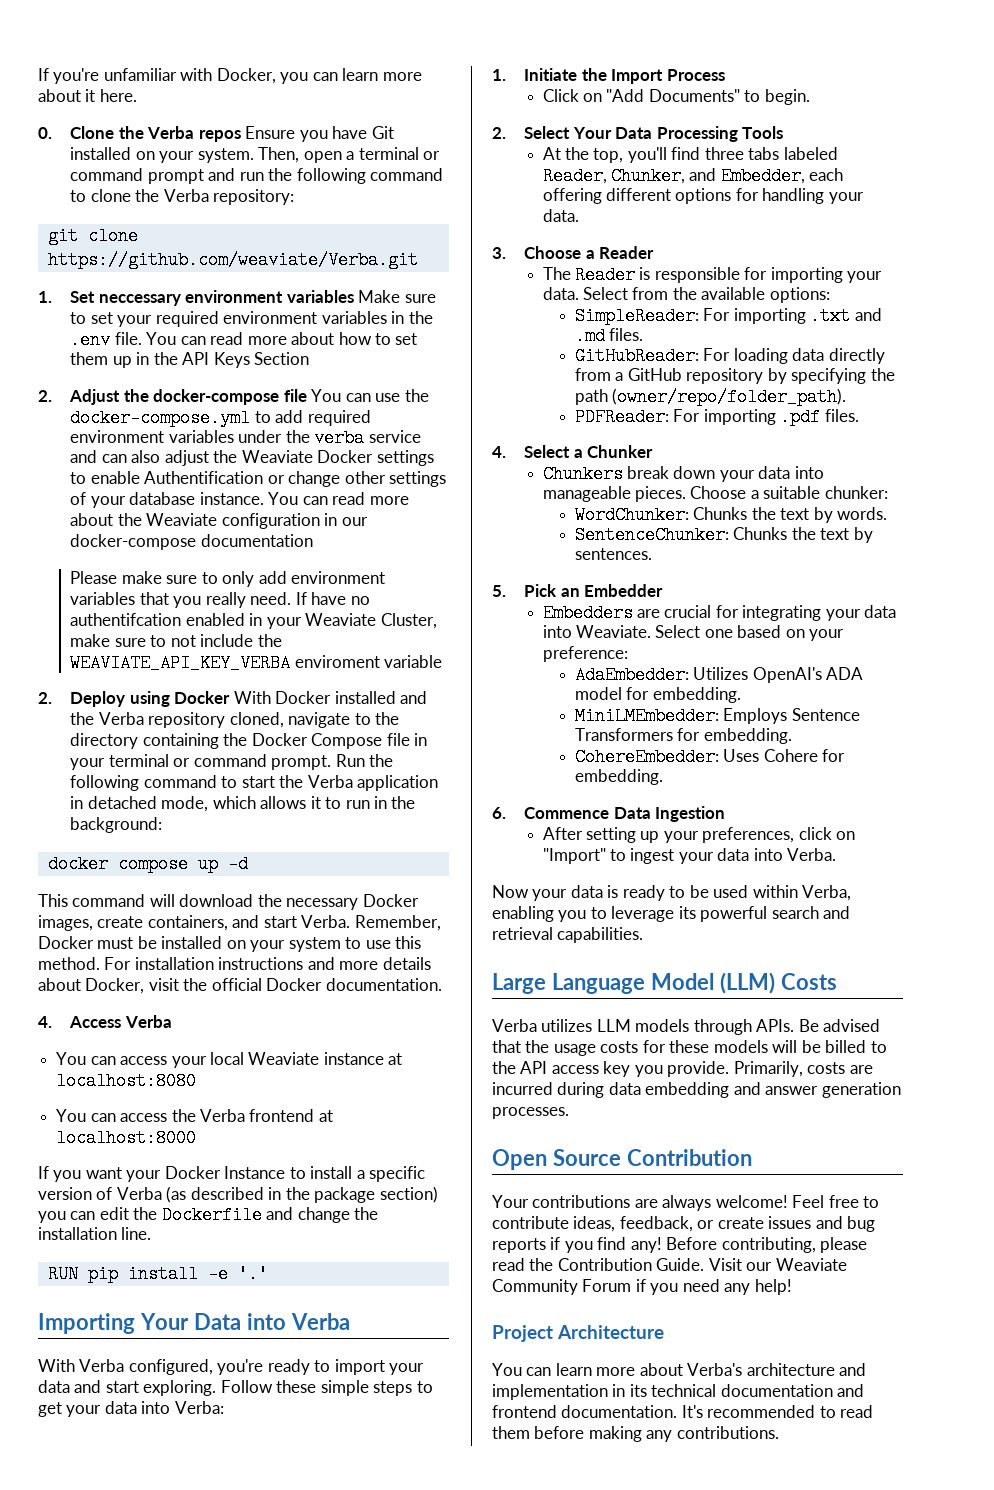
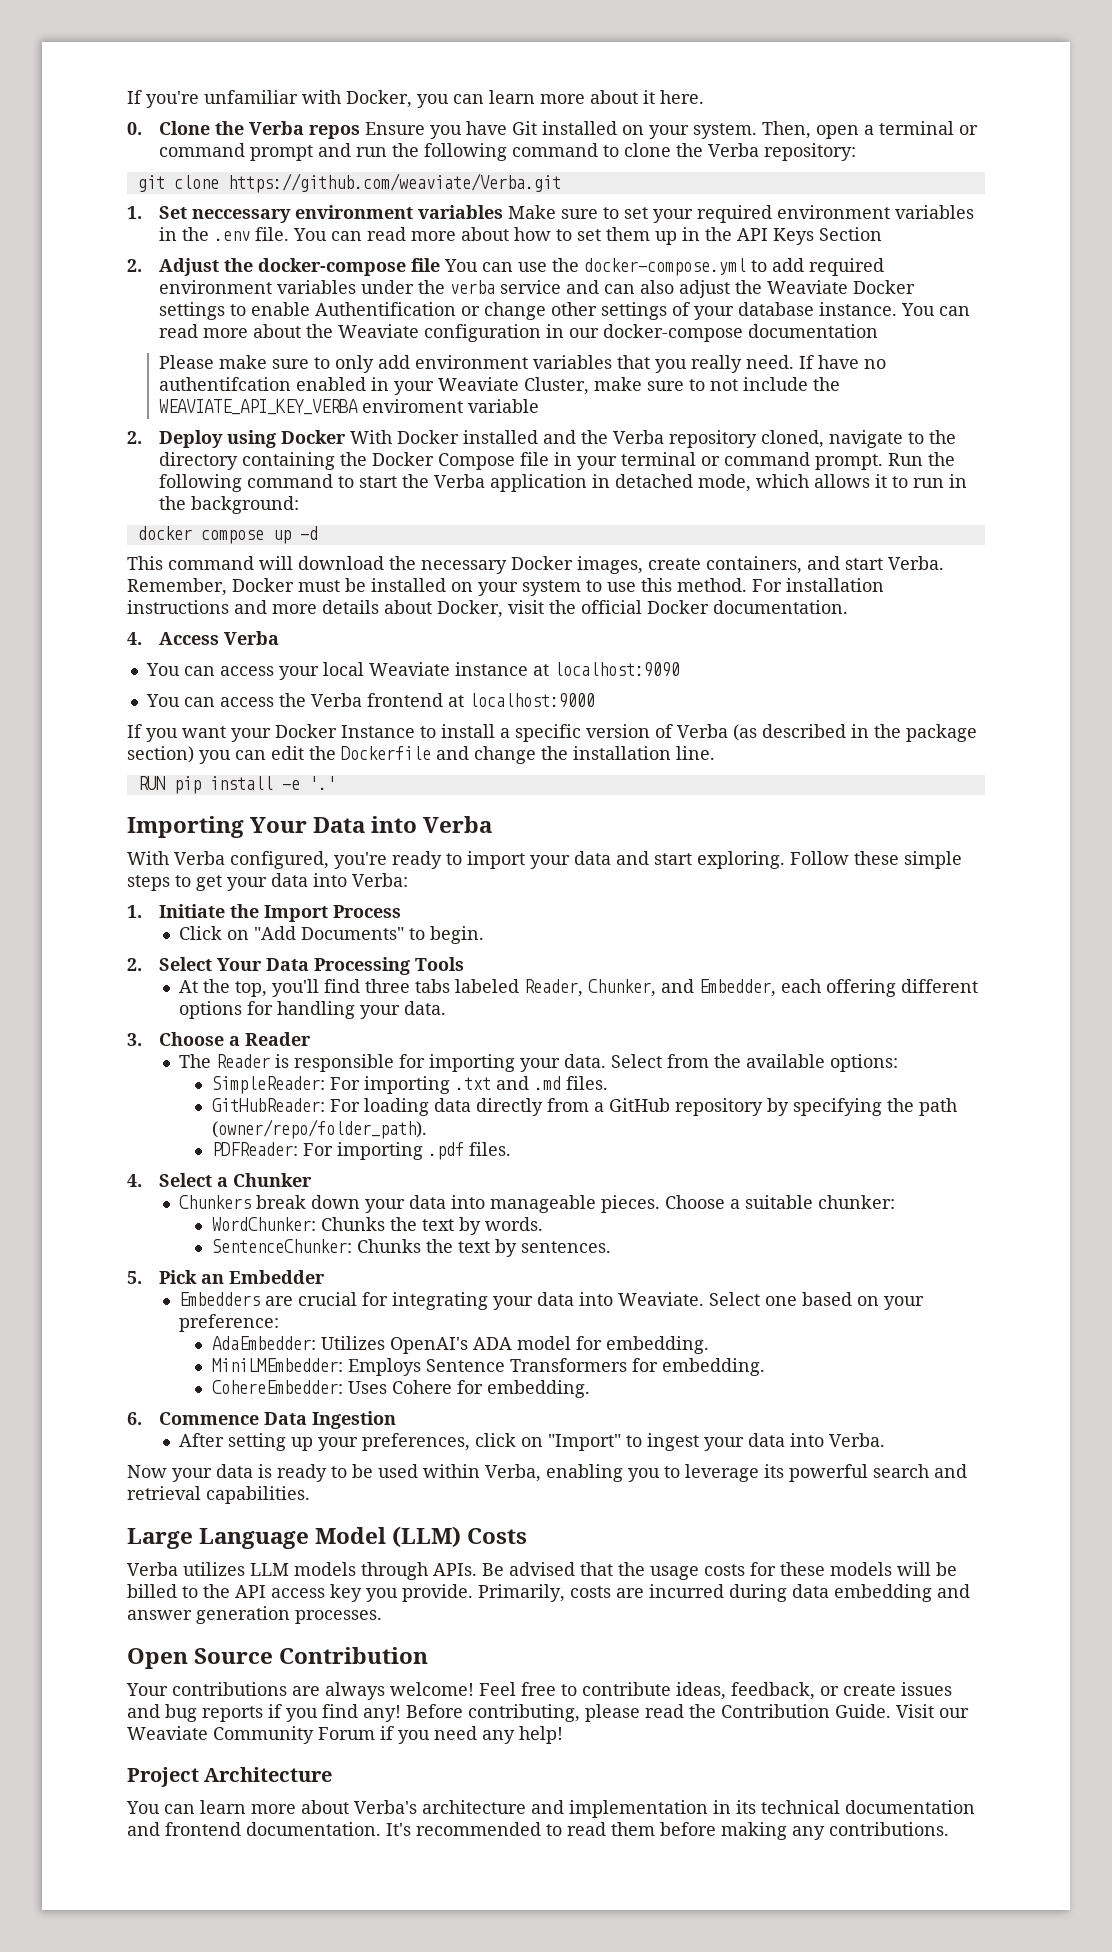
[56,1072,197,1090] localhost:8080 -> [553,662,680,677] localhost:9090
[56,1129,197,1147] localhost:8000 -> [468,693,595,708] localhost:9000

